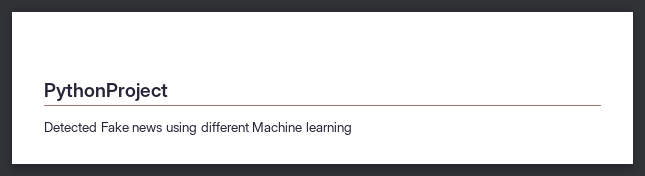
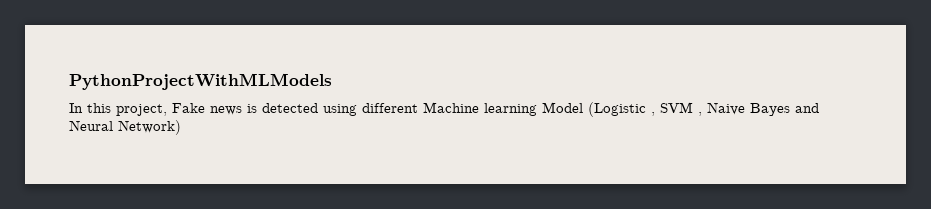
[44,83,168,101] [44,122,352,135] PythonProject // Detected Fake news using different Machine learning -> [69,73,332,90] [69,102,819,117] [69,120,181,135] PythonProjectWithMLModels // In this project, Fake news is detected using different Machine learning Model (Logistic , SVM , Naive Bayes and Neural Network)

